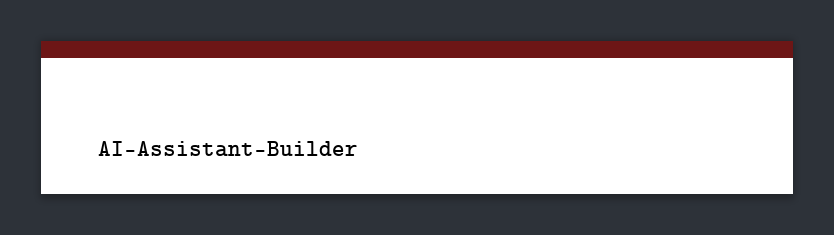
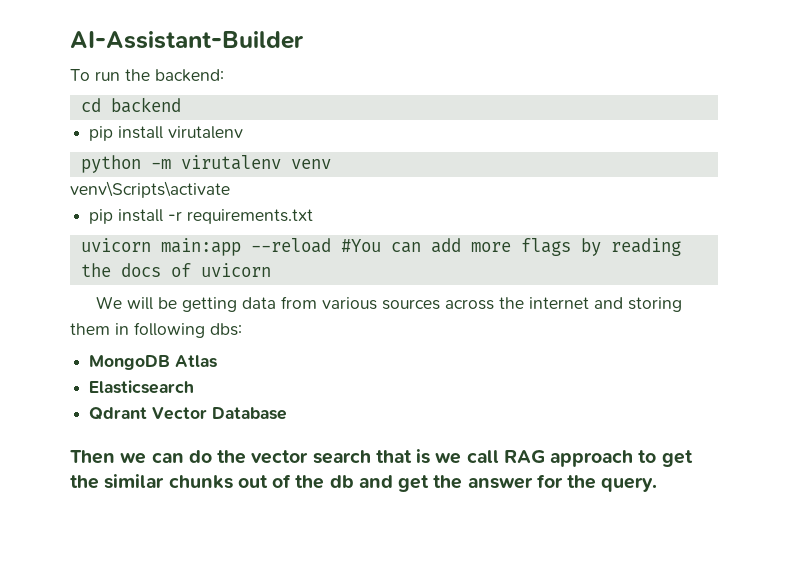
(358, 149) none -> [70,69,224,82] [80,97,181,113] [89,126,244,141] [80,155,331,173] [70,181,230,198] [89,209,314,224] [80,238,681,256] [80,263,271,277] [96,296,683,312] [70,322,242,338] [89,355,218,370] [89,380,195,394] [89,407,288,420] [70,449,693,467] [70,474,658,492] // To run the backend: // cd backend // pip install virutalenv // python -m virutalenv venv // venv\Scripts\activate // pip install -r requirements.txt // uvicorn main:app --reload #You can add more flags by reading the docs of uvicorn // We will be getting data from various sources across the internet and storing them in following dbs: // MongoDB Atlas // Elasticsearch // Qdrant Vector Database // Then we can do the vector search that is we call RAG approach to get the similar chunks out of the db and get the answer for the query.

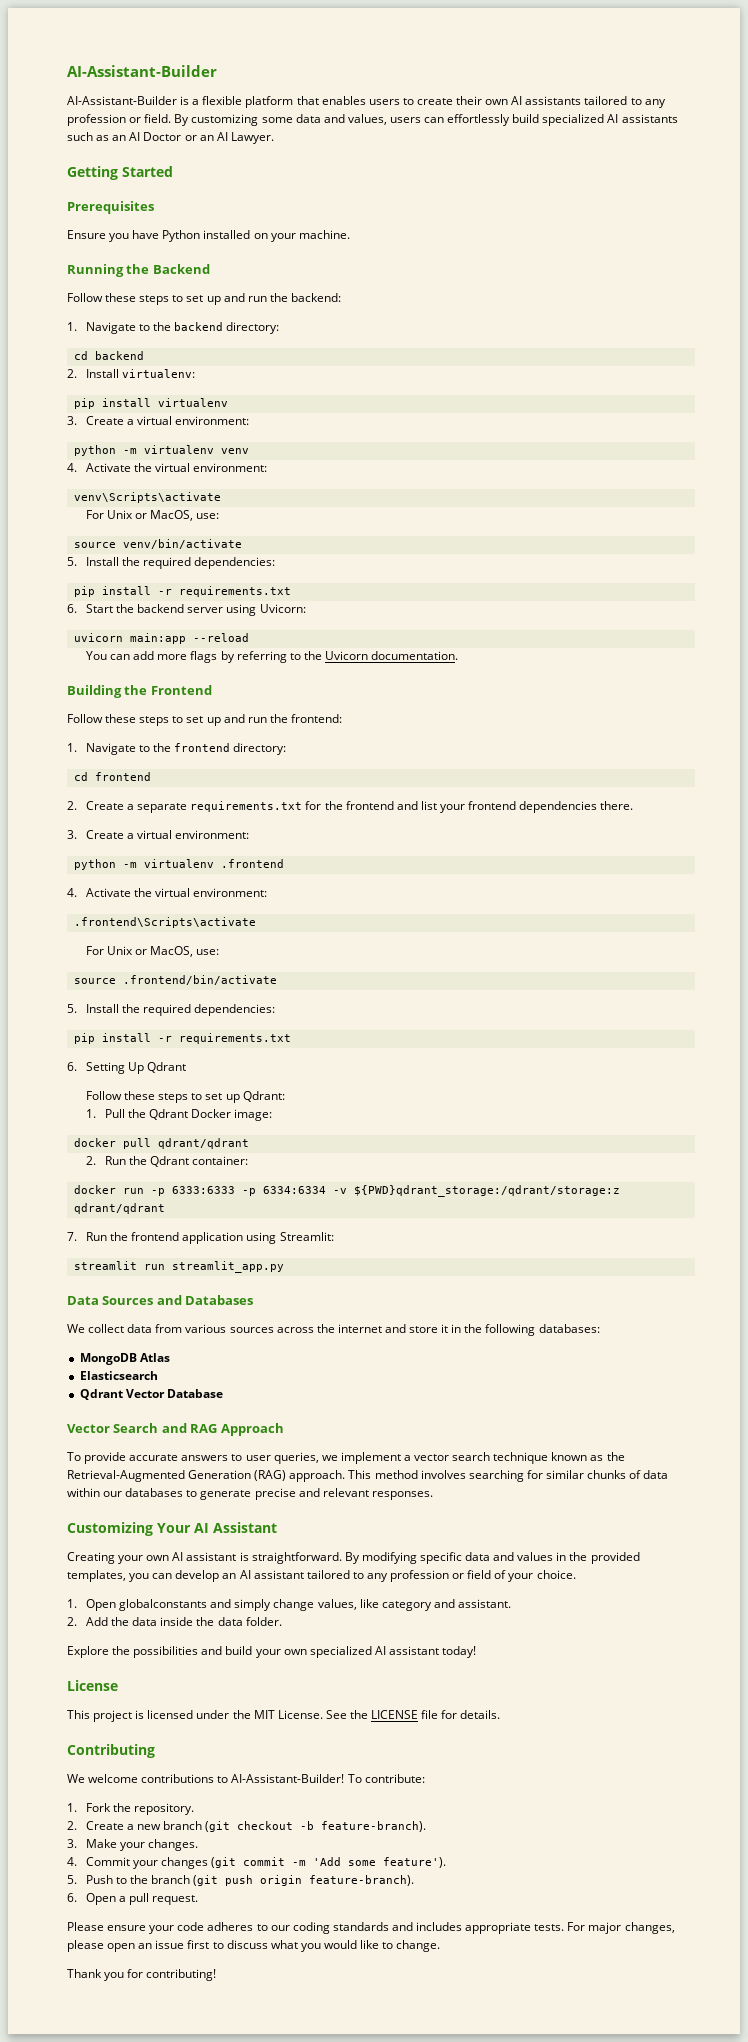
[70,69,224,82] To run the backend: -> [67,96,666,108] [67,114,678,126] [67,132,274,144] [67,166,173,180] [67,201,154,214] [67,230,350,242] [67,264,210,277] [67,293,341,305] [67,322,280,334] AI-Assistant-Builder is a flexible platform that enables users to create their own AI assistants tailored to any profession or field. By customizing some data and values, users can effortlessly build specialized AI assistants such as an AI Doctor or an AI Lawyer. // Getting Started // Prerequisites // Ensure you have Python installed on your machine. // Running the Backend // Follow these steps to set up and run the backend: // 1. Navigate to the backend directory:
[89,126,244,141] [80,155,281,173] // pip install virutalenv // python -m virutalenv -> [67,369,196,378] [73,398,228,409] [67,416,250,425] [73,445,214,456] // 2. Install virtualenv: // pip install virtualenv // 3. Create a virtual environment: // python -m virtualenv
[70,181,230,198] [89,209,314,224] venv\Scripts\activate // pip install -r requirements.txt -> [67,463,268,472] [73,492,221,503] [85,510,220,521] [73,539,242,549] [67,557,276,569] [73,586,291,597] [67,604,306,616] 4. Activate the virtual environment: // venv\Scripts\activate // For Unix or MacOS, use: // source venv/bin/activate // 5. Install the required dependencies: // pip install -r requirements.txt // 6. Start the backend server using Uvicorn:
[340,239,381,252] #You -> [85,651,107,660] // You
[610,238,681,256] [80,263,271,277] [96,296,238,312] reading the docs of uvicorn // We will be getting -> [236,651,459,663] [67,685,212,698] [67,714,342,726] [67,743,287,755] [73,772,151,781] [67,801,634,813] [67,830,250,839] [73,859,284,870] [67,888,268,897] [73,917,256,928] [85,946,220,957] [73,975,277,985] [67,1004,276,1016] [73,1033,291,1044] [67,1062,187,1074] [85,1091,285,1103] [85,1109,273,1121] [73,1138,249,1149] [85,1156,249,1167] [73,1185,620,1197] [73,1203,165,1214] [67,1232,334,1244] [73,1261,284,1273] [67,1295,254,1305] [67,1324,125,1333] referring to the Uvicorn documentation. // Building the Frontend // Follow these steps to set up and run the frontend: // 1. Navigate to the frontend directory: // cd frontend // 2. Create a separate requirements.txt for the frontend and list your frontend dependencies there. // 3. Create a virtual environment: // python -m virtualenv .frontend // 4. Activate the virtual environment: // .frontend\Scripts\activate // For Unix or MacOS, use: // source .frontend/bin/activate // 5. Install the required dependencies: // pip install -r requirements.txt // 6. Setting Up Qdrant // Follow these steps to set up Qdrant: // 1. Pull the Qdrant Docker image: // docker pull qdrant/qdrant // 2. Run the Qdrant container: // docker run -p 6333:6333 -p 6334:6334 -v ${PWD}qdrant_storage:/qdrant/storage:z qdrant/qdrant // 7. Run the frontend application using Streamlit: // streamlit run streamlit_app.py // Data Sources and Databases // We collect
[628,297,683,312] [70,322,242,338] storing them in following dbs: -> [409,1324,600,1336] store it in the following databases:
[70,449,693,467] [70,474,658,492] Then we can do the vector search that is we call RAG approach to get the similar chunks out of the db and get the answer for the query. -> [67,1423,284,1436] [67,1452,625,1464] [67,1470,669,1482] [67,1488,433,1500] [67,1522,277,1536] [67,1552,640,1564] [67,1570,576,1582] [67,1599,511,1611] [67,1617,282,1626] [67,1646,477,1658] [67,1680,118,1691] [67,1710,501,1722] [67,1744,155,1758] [67,1774,425,1783] [67,1803,195,1815] [67,1821,427,1832] [67,1839,199,1851] [67,1857,447,1869] [67,1875,415,1886] [67,1893,199,1905] [67,1922,675,1934] [67,1940,441,1952] [67,1969,217,1981] Vector Search and RAG Approach // To provide accurate answers to user queries, we implement a vector search technique known as the Retrieval-Augmented Generation (RAG) approach. This method involves searching for similar chunks of data within our databases to generate precise and relevant responses. // Customizing Your AI Assistant // Creating your own AI assistant is straightforward. By modifying specific data and values in the provided templates, you can develop an AI assistant tailored to any profession or field of your choice. // 1. Open globalconstants and simply change values, like category and assistant. // 2. Add the data inside the data folder. // Explore the possibilities and build your own specialized AI assistant today! // License // This project is licensed under the MIT License. See the LICENSE file for details. // Contributing // We welcome contributions to AI-Assistant-Builder! To contribute: // 1. Fork the repository. // 2. Create a new branch (git checkout -b feature-branch). // 3. Make your changes. // 4. Commit your changes (git commit -m 'Add some feature'). // 5. Push to the branch (git push origin feature-branch). // 6. Open a pull request. // Please ensure your code adheres to our coding standards and includes appropriate tests. For major changes, please open an issue first to discuss what you would like to change. // Thank you for contributing!

